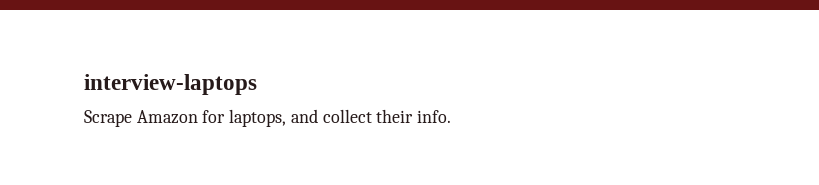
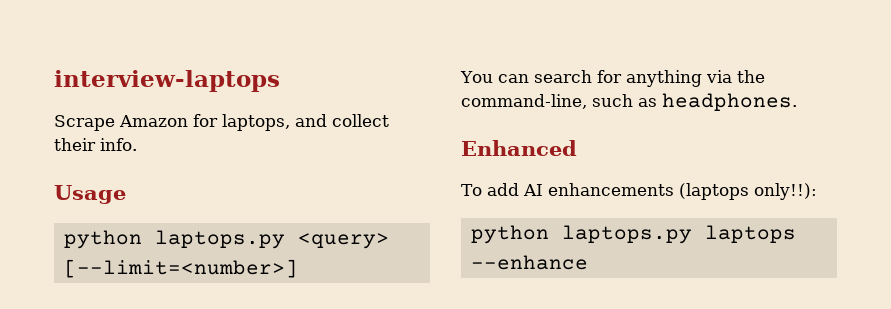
(452, 116) none -> [54,185,126,204] [63,230,389,249] [63,259,298,278] [460,70,765,87] [461,93,797,111] [461,140,577,156] [461,183,817,200] [470,225,796,244] [470,255,588,270] // Usage // python laptops.py <query> [--limit=<number>] // You can search for anything via the command-line, such as headphones. // Enhanced // To add AI enhancements (laptops only!!): // python laptops.py laptops --enhance

